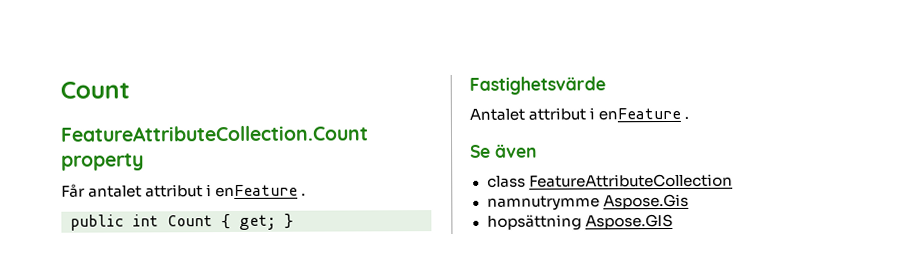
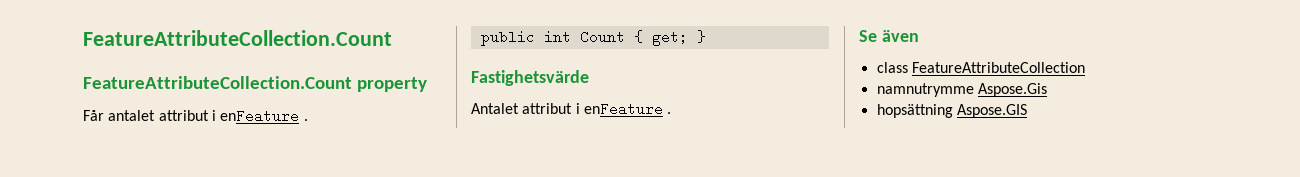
[60,81,130,99] Count -> [83,30,392,46] FeatureAttributeCollection.Count

